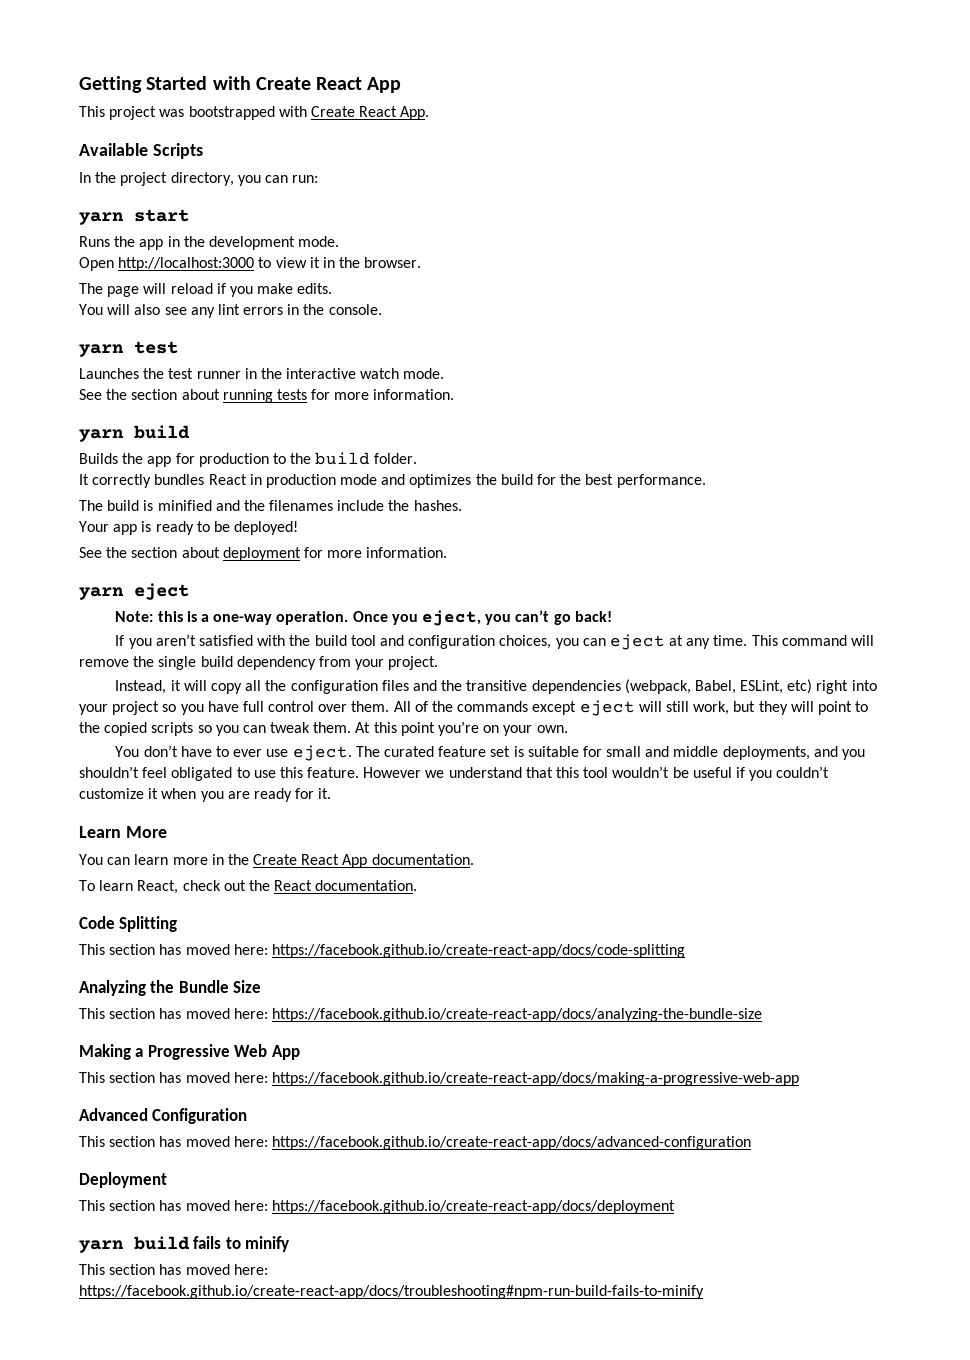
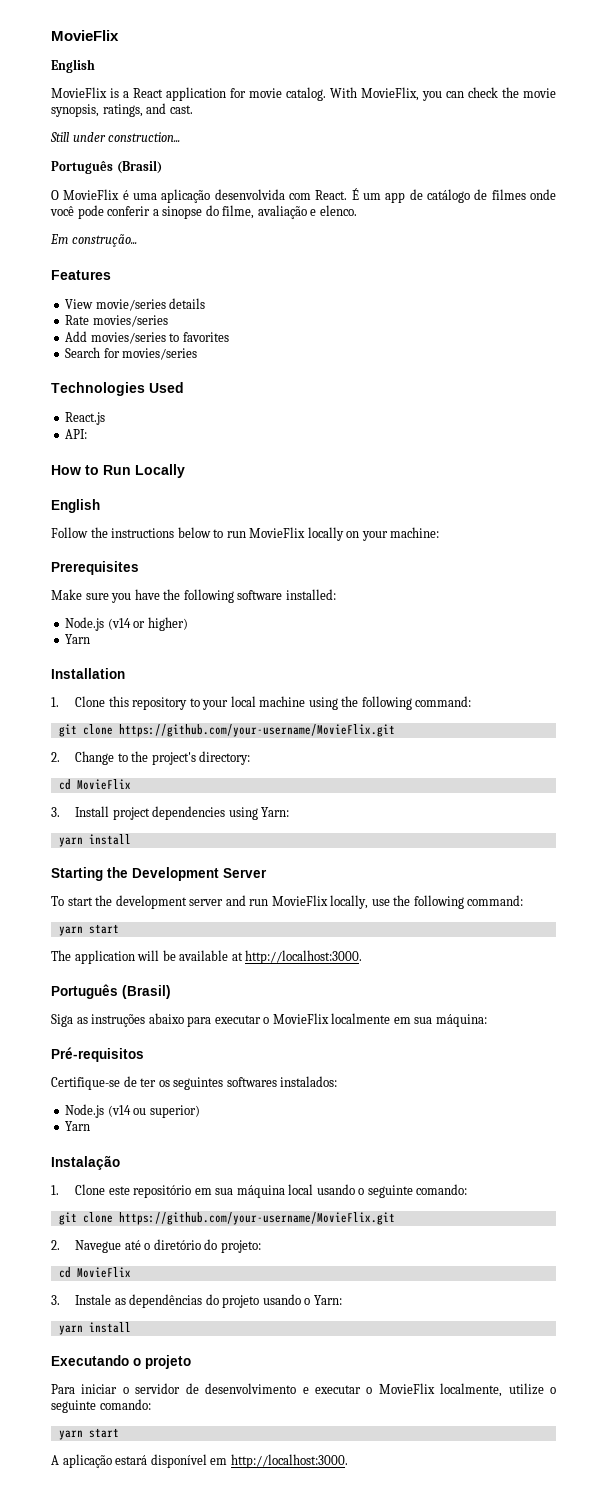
[79,76,402,93] [79,106,430,120] [79,143,203,159] [79,172,319,186] [79,209,189,225] [79,236,340,250] [79,257,422,271] [79,283,333,297] [79,304,382,318] [79,341,178,357] [79,368,445,379] [79,389,455,403] [79,425,190,442] [79,452,418,467] [79,474,706,488] [79,500,462,511] [79,521,299,535] [79,547,448,561] [79,583,189,600] [115,610,612,626] [115,634,874,650] [79,656,439,670] [115,679,877,694] [79,700,869,716] [79,721,568,736] [115,745,865,761] [79,766,830,781] [79,788,332,802] [79,826,167,838] [79,854,474,868] [79,880,418,894] [79,916,178,932] [79,944,685,958] [79,980,262,996] [79,1008,762,1022] [79,1044,300,1060] [79,1072,799,1086] [79,1108,248,1124] [79,1136,751,1150] [79,1172,167,1188] [79,1200,675,1214] [79,1236,290,1253] [79,1264,268,1275] [79,1285,704,1299] Getting Started with Create React App // This project was bootstrapped with Create React App. // Available Scripts // In the project directory, you can run: // yarn start // Runs the app in the development mode. // Open http://localhost:3000 to view it in the browser. // The page will reload if you make edits. // You will also see any lint errors in the console. // yarn test // Launches the test runner in the interactive watch mode. // See the section about running tests for more information. // yarn build // Builds the app for production to the build folder. // It correctly bundles React in production mode and optimizes the build for the best performance. // The build is minified and the filenames include the hashes. // Your app is ready to be deployed! // See the section about deployment for more information. // yarn eject // Note: this is a one-way operation. Once you eject, you can’t go back! // If you aren’t satisfied with the build tool and configuration choices, you can eject at any time. This command will remove the single build dependency from your project. // Instead, it will copy all the configuration files and the transitive dependencies (webpack, Babel, ESLint, etc) right into your project so you have full control over them. All of the commands except eject will still work, but they will point to the copied scripts so you can tweak them. At this point you’re on your own. // You don’t have to ever use eject. The curated feature set is suitable for small and middle deployments, and you shouldn’t feel obligated to use this feature. However we understand that this tool wouldn’t be useful if you couldn’t customize it when you are ready for it. // Learn More // You can learn more in the Create React App documentation. // To learn React, check out the React documentation. // Code Splitting // This section has moved here: https://facebook.github.io/create-react-app/docs/code-splitting // Analyzing the Bundle Size // This section has moved here: https://facebook.github.io/create-react-app/docs/analyzing-the-bundle-size // Making a Progressive Web App // This section has moved here: https://facebook.github.io/create-react-app/docs/making-a-progressive-web-app // Advanced Configuration // This section has moved here: https://facebook.github.io/create-react-app/docs/advanced-configuration // Deployment // This section has moved here: https://facebook.github.io/create-react-app/docs/deployment // yarn build fails to minify // This section has moved here: https://facebook.github.io/create-react-app/docs/troubleshooting#npm-run-build-fails-to-minify -> [51,30,119,41] [51,59,95,73] [51,87,556,101] [51,103,193,117] [50,132,181,142] [51,160,162,174] [51,188,556,203] [50,205,357,219] [50,234,137,247] [51,270,111,280] [65,298,206,311] [65,315,168,327] [65,331,229,344] [65,347,198,360] [51,382,184,396] [65,412,106,425] [65,429,88,439] [51,464,185,478] [51,499,100,513] [51,527,440,541] [51,561,139,575] [51,589,336,603] [65,617,188,631] [65,634,91,644] [51,668,125,679] [51,696,472,710] [58,724,395,737] [51,751,251,765] [58,779,131,790] [51,806,290,820] [58,834,131,847] [51,867,267,881] [51,895,524,909] [58,924,119,936] [51,950,363,964] [51,984,171,999] [51,1013,487,1027] [51,1047,144,1062] [51,1076,338,1090] [65,1104,200,1118] [65,1121,91,1131] [51,1155,120,1170] [51,1184,468,1198] [58,1212,395,1225] [51,1239,261,1253] [58,1267,131,1278] [51,1294,342,1308] [58,1322,131,1335] [51,1355,191,1369] [51,1383,557,1397] [51,1399,151,1413] [58,1428,119,1440] [51,1454,348,1468] MovieFlix // English // MovieFlix is a React application for movie catalog. With MovieFlix, you can check the movie synopsis, ratings, and cast. // Still under construction... // Português (Brasil) // O MovieFlix é uma aplicação desenvolvida com React. É um app de catálogo de filmes onde você pode conferir a sinopse do filme, avaliação e elenco. // Em construção... // Features // View movie/series details // Rate movies/series // Add movies/series to favorites // Search for movies/series // Technologies Used // React.js // API: // How to Run Locally // English // Follow the instructions below to run MovieFlix locally on your machine: // Prerequisites // Make sure you have the following software installed: // Node.js (v14 or higher) // Yarn // Installation // 1. Clone this repository to your local machine using the following command: // git clone https://github.com/your-username/MovieFlix.git // 2. Change to the project's directory: // cd MovieFlix // 3. Install project dependencies using Yarn: // yarn install // Starting the Development Server // To start the development server and run MovieFlix locally, use the following command: // yarn start // The application will be available at http://localhost:3000. // Português (Brasil) // Siga as instruções abaixo para executar o MovieFlix localmente em sua máquina: // Pré-requisitos // Certifique-se de ter os seguintes softwares instalados: // Node.js (v14 ou superior) // Yarn // Instalação // 1. Clone este repositório em sua máquina local usando o seguinte comando: // git clone https://github.com/your-username/MovieFlix.git // 2. Navegue até o diretório do projeto: // cd MovieFlix // 3. Instale as dependências do projeto usando o Yarn: // yarn install // Executando o projeto // Para iniciar o servidor de desenvolvimento e executar o MovieFlix localmente, utilize o seguinte comando: // yarn start // A aplicação estará disponível em http://localhost:3000.

